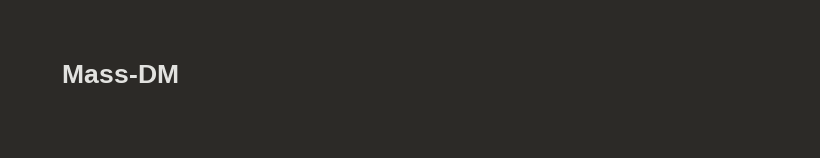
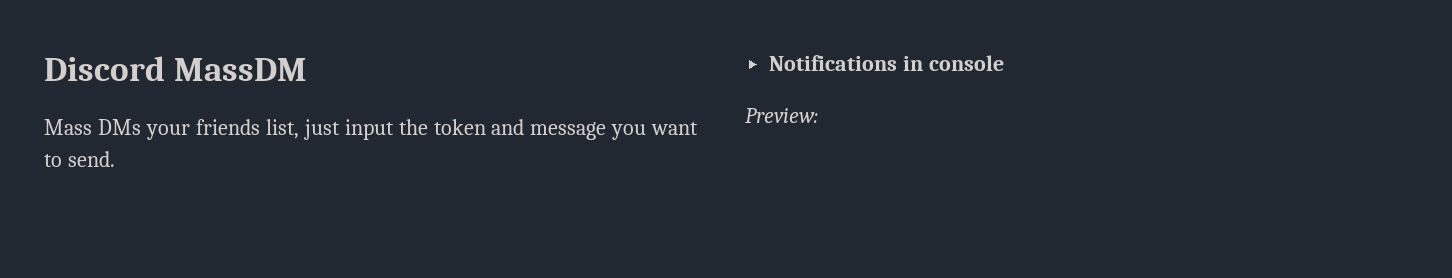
[62,65,179,83] Mass-DM -> [44,56,308,81] [44,119,699,140] [44,151,115,167] [769,55,1005,71] [745,108,818,123] Discord MassDM // Mass DMs your friends list, just input the token and message you want to send. // Notifications in console // Preview:

